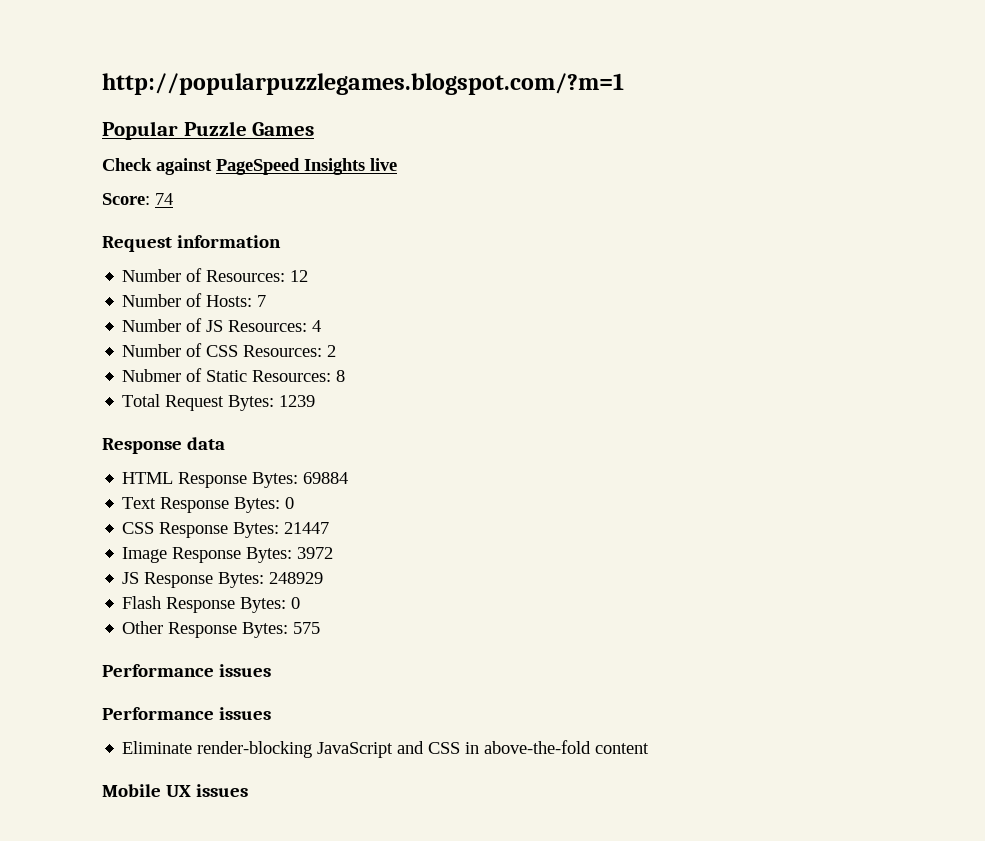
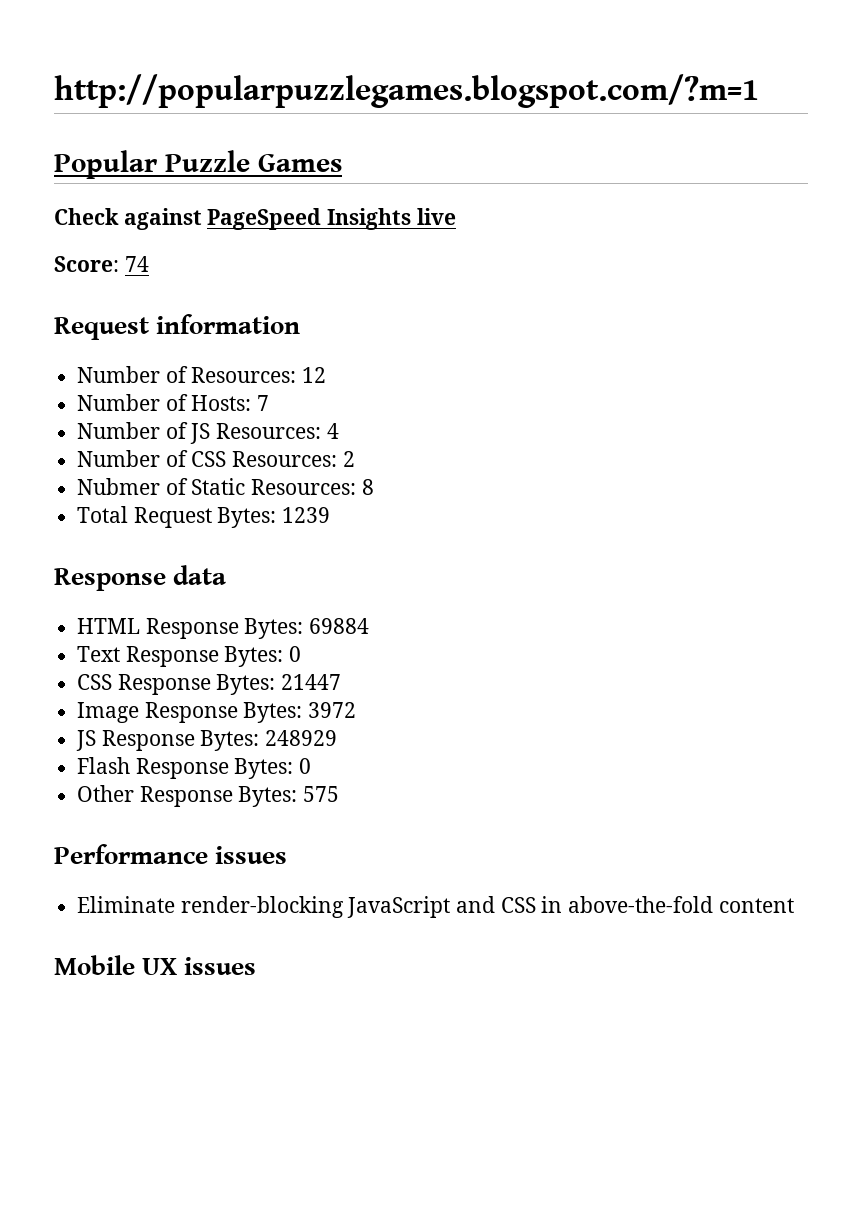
[102,707,272,720] // Performance issues -> (288, 855) none

